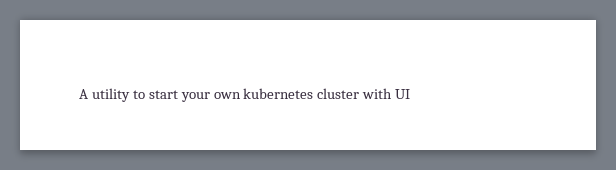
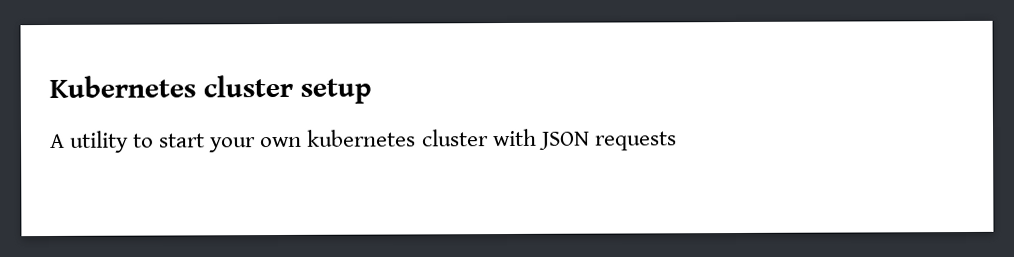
(79, 94) none -> [49,74,372,104] Kubernetes cluster setup //
[395,89,411,99] UI -> [538,131,677,151] JSON requests

